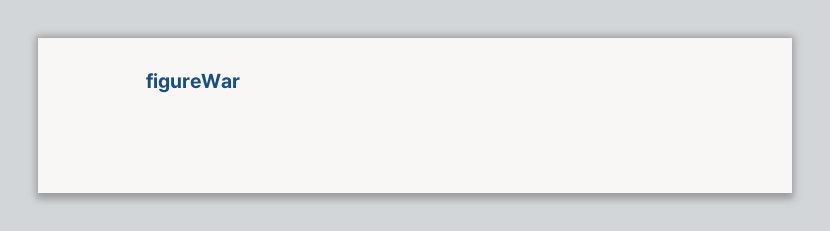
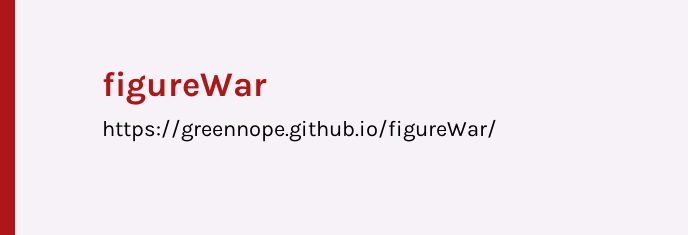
(240, 83) none -> [102,119,497,142] // https://greennope.github.io/figureWar/

